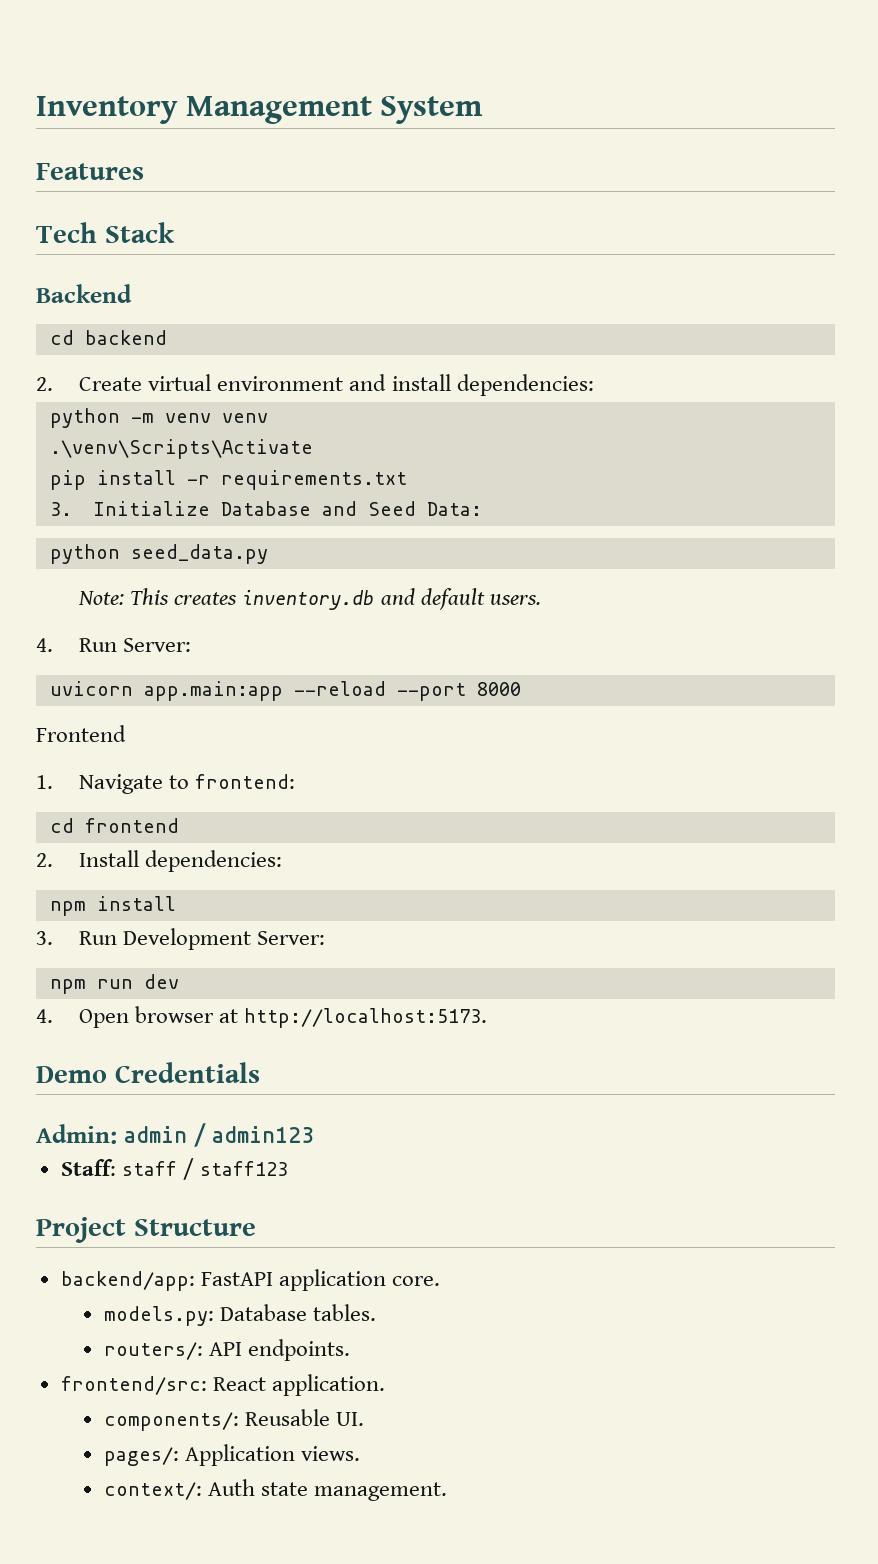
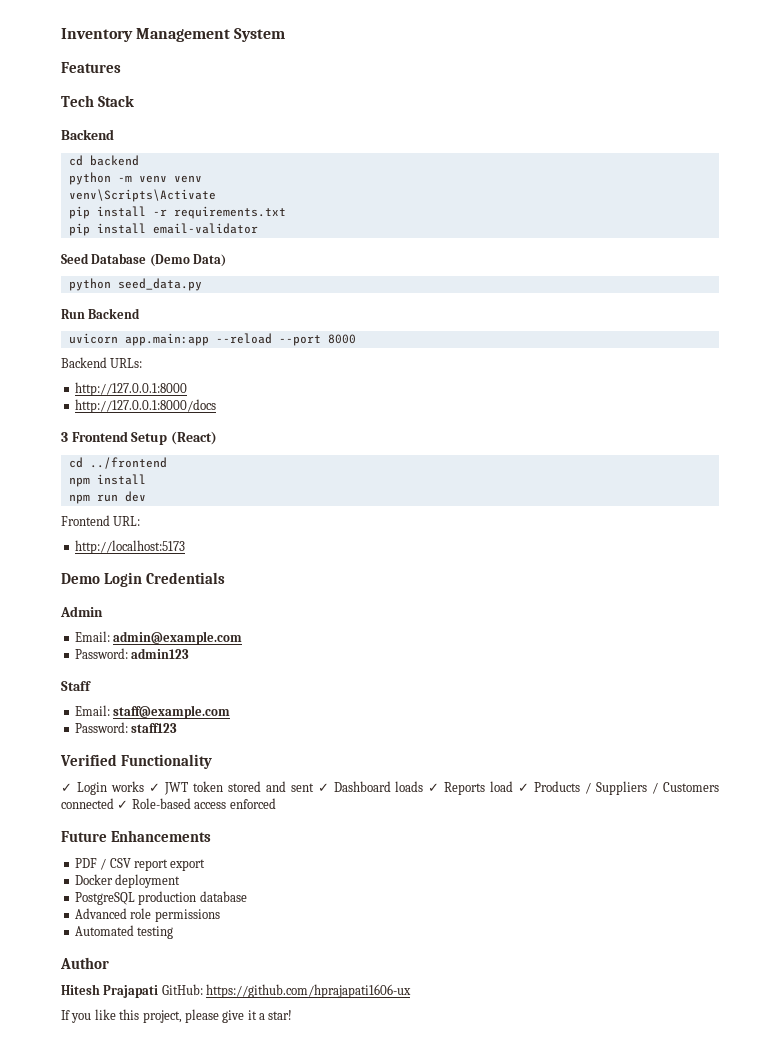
[36,374,594,396] // 2. Create virtual environment and install dependencies: -> (139, 160) none
[49,439,313,459] .\venv\Scripts\Activate -> [68,189,216,202] venv\Scripts\Activate
[49,501,482,516] [49,544,268,564] [78,588,541,610] [36,638,192,652] 3. Initialize Database and Seed Data: // python seed_data.py // Note: This creates inventory.db and default users. // 4. Run Server: -> [68,223,258,236] [61,253,227,267] [68,278,202,291] [61,308,141,319] pip install email-validator // Seed Database (Demo Data) // python seed_data.py // Run Backend
[36,725,126,742] [36,774,296,794] [49,818,179,833] [36,850,283,872] [49,896,176,916] [36,928,326,950] [49,974,179,994] [36,1006,488,1028] Frontend // 1. Navigate to frontend: // cd frontend // 2. Install dependencies: // npm install // 3. Run Development Server: // npm run dev // 4. Open browser at http://localhost:5173. -> [61,357,143,368] [74,382,187,396] [74,399,216,413] [61,431,217,445] [68,457,167,469] [68,474,146,487] [68,491,146,504] [61,515,141,526] [74,540,185,554] Backend URLs: // http://127.0.0.1:8000 // http://127.0.0.1:8000/docs // 3 Frontend Setup (React) // cd ../frontend // npm install // npm run dev // Frontend URL: // http://localhost:5173
(107, 1074) none -> [103,572,142,587] Login
[36,1123,315,1147] [60,1158,288,1180] [36,1217,256,1243] [60,1269,440,1291] [104,1304,377,1326] [104,1339,351,1361] [60,1374,385,1396] [104,1409,365,1431] [104,1444,361,1466] [104,1479,448,1501] Admin: admin / admin123 // Staff: staff / staff123 // Project Structure // backend/app: FastAPI application core. // models.py: Database tables. // routers/: API endpoints. // frontend/src: React application. // components/: Reusable UI. // pages/: Application views. // context/: Auth state management. -> [60,606,103,617] [74,631,243,645] [74,648,190,659] [61,681,91,691] [74,705,231,719] [74,722,178,733] [60,754,212,769] [61,781,719,795] [61,798,276,809] [61,830,211,842] [74,858,206,871] [74,874,181,888] [74,891,247,905] [74,908,220,922] [74,925,174,939] [60,957,109,969] [61,984,412,998] [61,1009,293,1023] Admin // Email: admin@example.com // Password: admin123 // Staff // Email: staff@example.com // Password: staff123 // Verified Functionality // ✓ Login works ✓ JWT token stored and sent ✓ Dashboard loads ✓ Reports load ✓ Products / Suppliers / Customers connected ✓ Role-based access enforced // Future Enhancements // PDF / CSV report export // Docker deployment // PostgreSQL production database // Advanced role permissions // Automated testing // Author // Hitesh Prajapati GitHub: https://github.com/hprajapati1606-ux // If you like this project, please give it a star!

